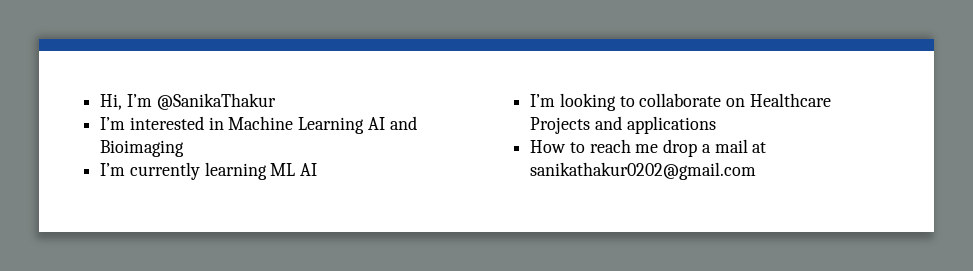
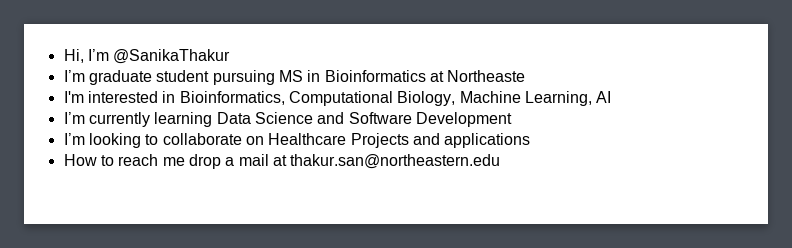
[129,116,417,134] [100,140,185,157] interested in Machine Learning AI and Bioimaging -> [88,70,526,85] [63,91,612,106] graduate student pursuing MS in Bioinformatics at Northeaste // I'm interested in Bioinformatics, Computational Biology, Machine Learning, AI
[270,163,318,176] ML AI -> [216,112,512,127] Data Science and Software Development
[530,162,757,180] sanikathakur0202@gmail.com -> [290,154,501,169] thakur.san@northeastern.edu

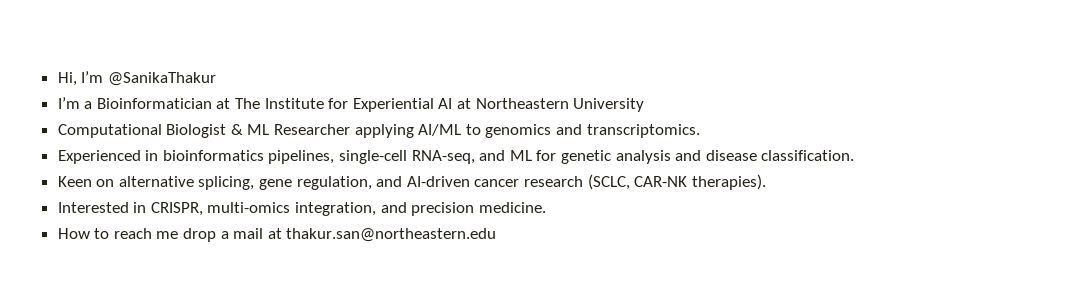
[88,70,526,85] [63,91,612,106] [63,112,512,127] [63,133,531,148] graduate student pursuing MS in Bioinformatics at Northeaste // I'm interested in Bioinformatics, Computational Biology, Machine Learning, AI // I’m currently learning Data Science and Software Development // I’m looking to collaborate on Healthcare Projects and applications -> [84,98,645,112] [57,124,700,138] [57,150,855,164] [57,174,766,190] [57,202,546,216] a Bioinformatician at The Institute for Experiential AI at Northeastern University // Computational Biologist & ML Researcher applying AI/ML to genomics and transcriptomics. // Experienced in bioinformatics pipelines, single-cell RNA-seq, and ML for genetic analysis and disease classification. // Keen on alternative splicing, gene regulation, and AI-driven cancer research (SCLC, CAR-NK therapies). // Interested in CRISPR, multi-omics integration, and precision medicine.

